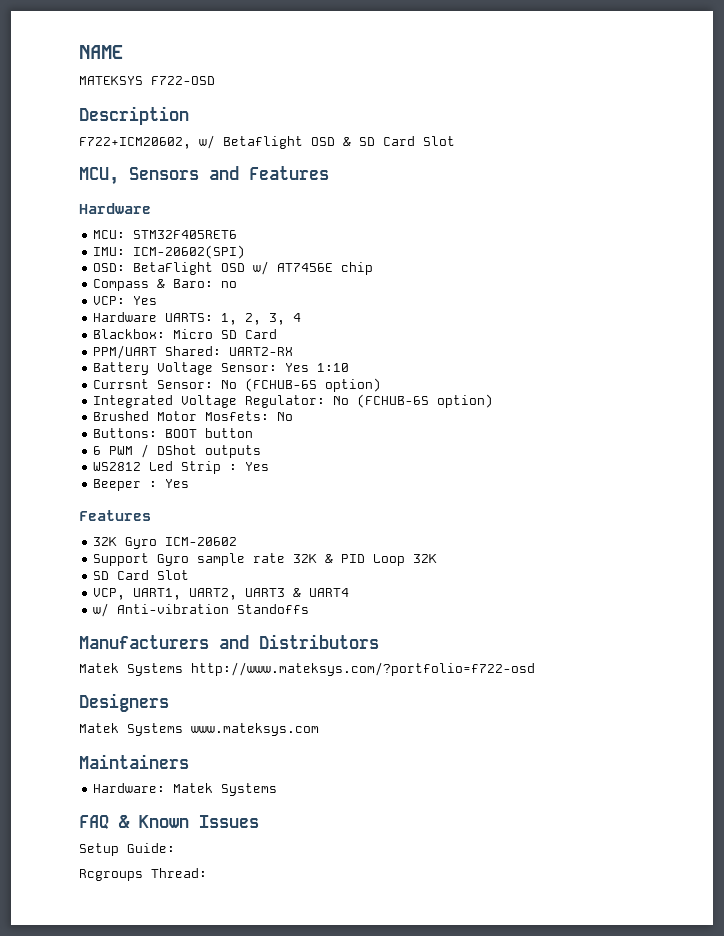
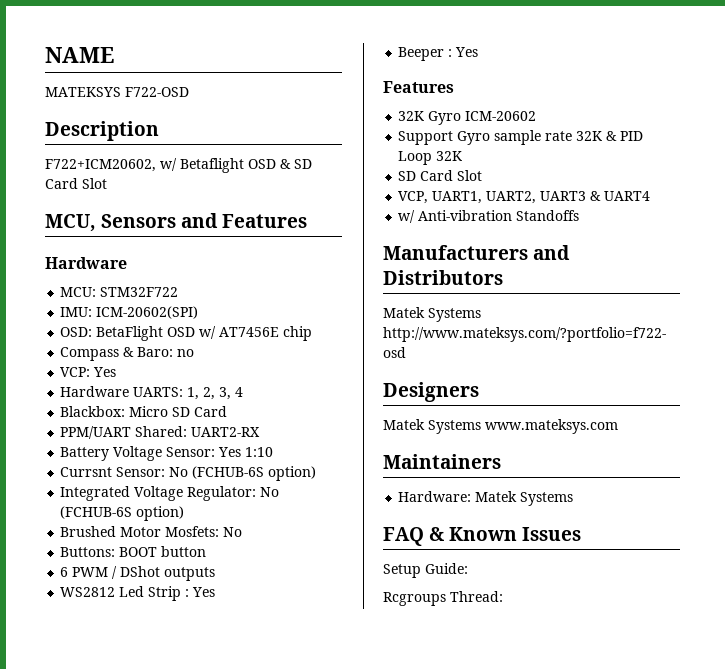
[133,230,238,239] STM32F405RET6 -> [100,287,179,297] STM32F722

